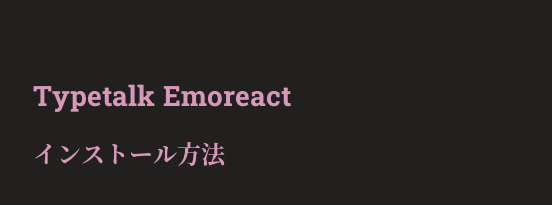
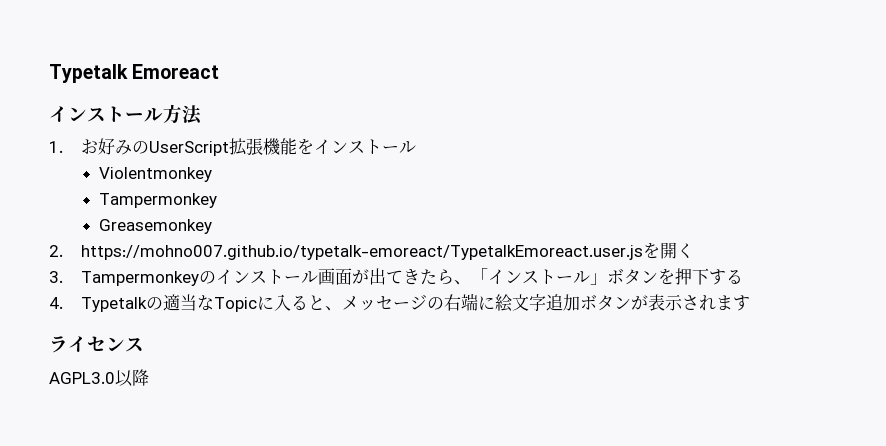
(227, 155) none -> [49,138,416,156] [99,167,213,182] [99,193,218,208] [99,219,213,234] [49,242,694,260] [49,268,743,286] [49,293,750,312] [49,336,144,353] [49,369,149,387] // 1.お好みのUserScript拡張機能をインストール // Violentmonkey // Tampermonkey // Greasemonkey // 2. https://mohno007.github.io/typetalk-emoreact/TypetalkEmoreact.user.jsを開く // 3. Tampermonkeyのインストール画面が出てきたら、「インストール」ボタンを押下する // 4. Typetalkの適当なTopicに入ると、メッセージの右端に絵文字追加ボタンが表示されます // ライセンス // AGPL3.0以降

